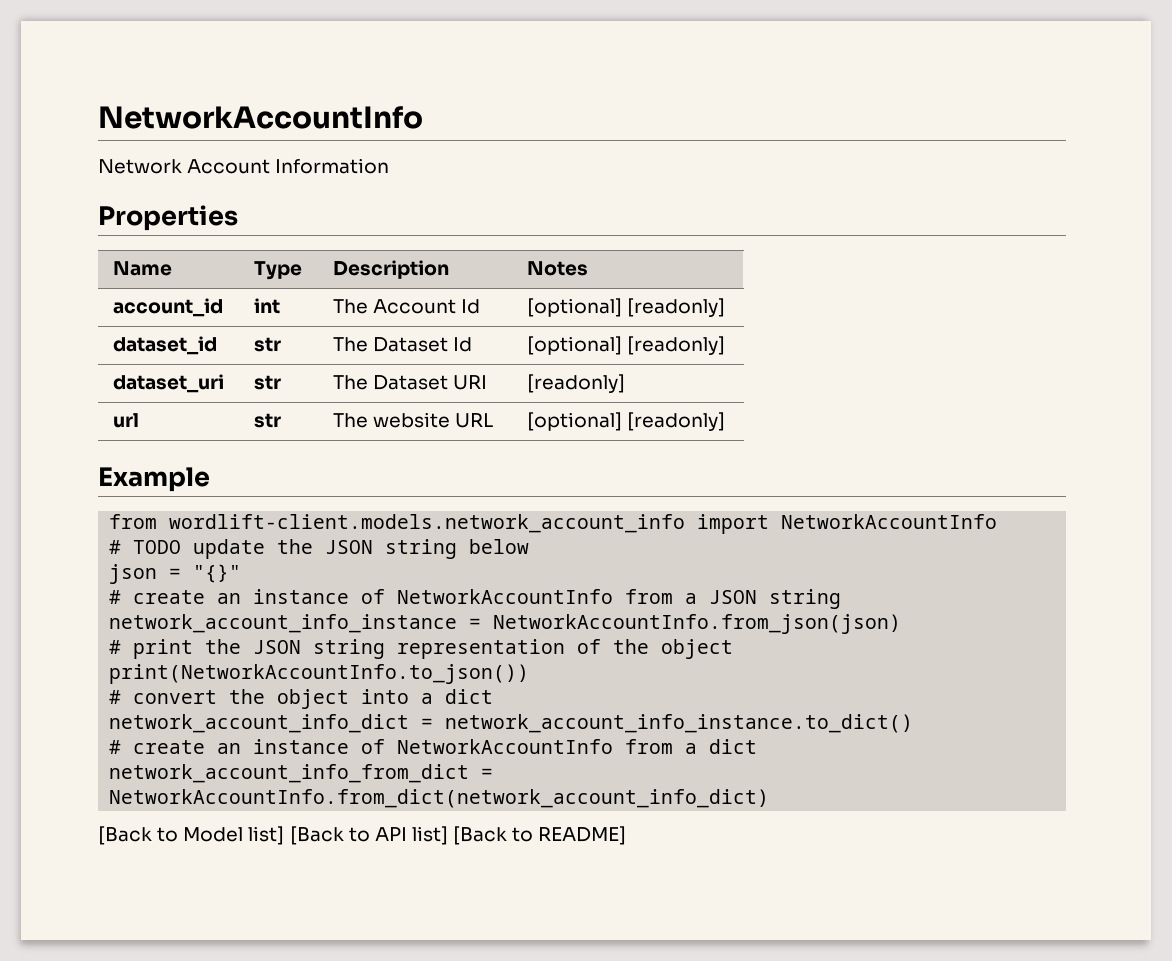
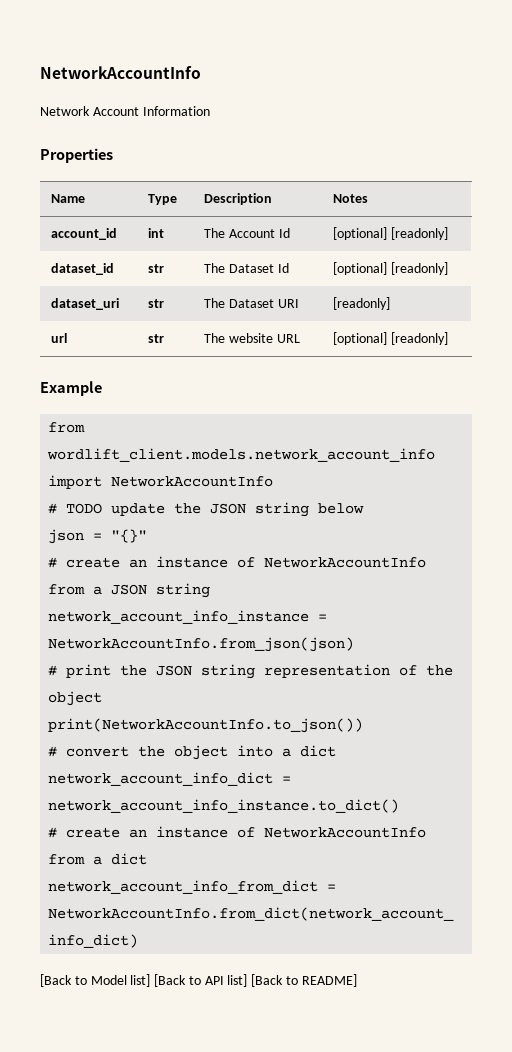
[169,514,686,533] wordlift-client.models.network_account_info -> [47,448,436,462] wordlift_client.models.network_account_info

